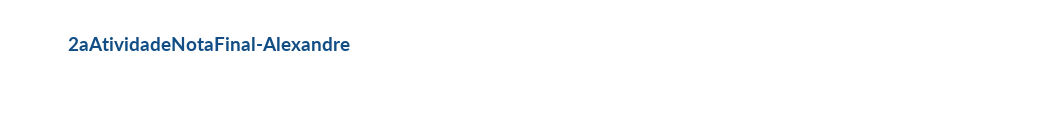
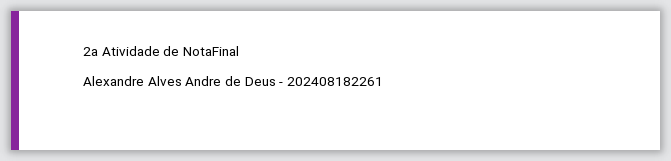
[68,37,350,51] 2aAtividadeNotaFinal-Alexandre -> [83,46,239,56] [83,76,383,86] 2a Atividade de NotaFinal // Alexandre Alves Andre de Deus - 202408182261

